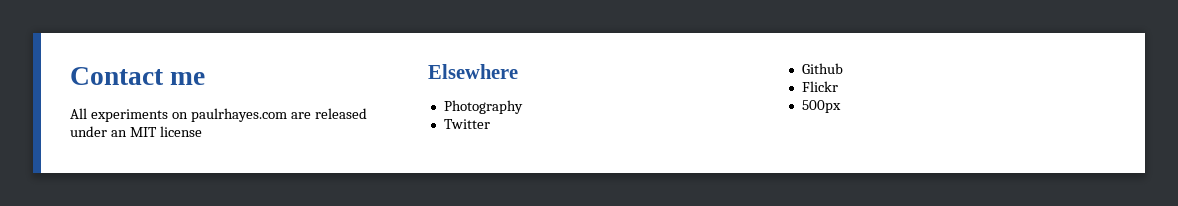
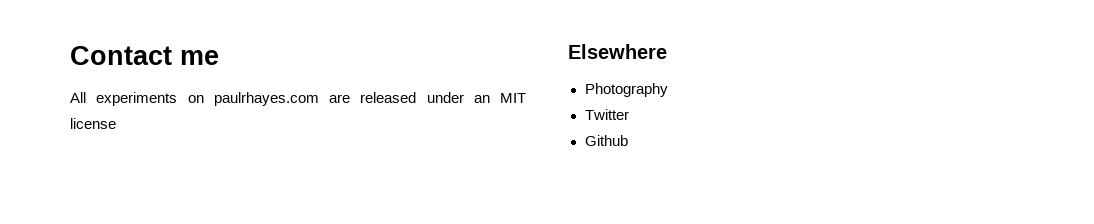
[801,81,838,92] [801,100,841,113] // Flickr // 500px -> (628, 140) none

